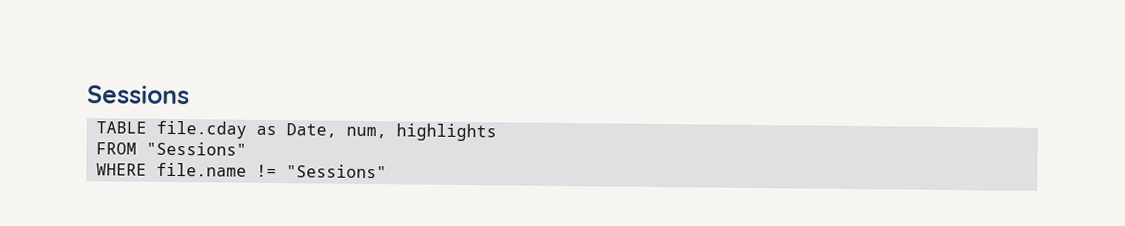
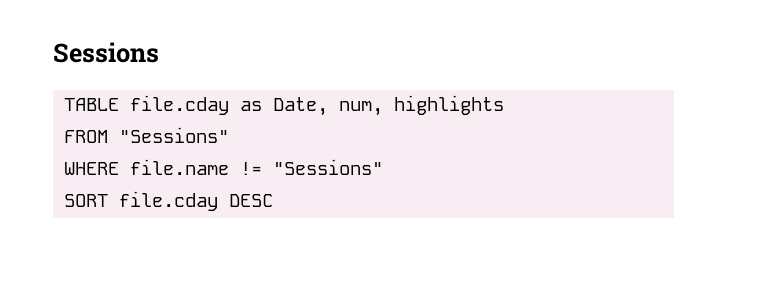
(387, 171) none -> [63,191,273,211] // SORT file.cday DESC

